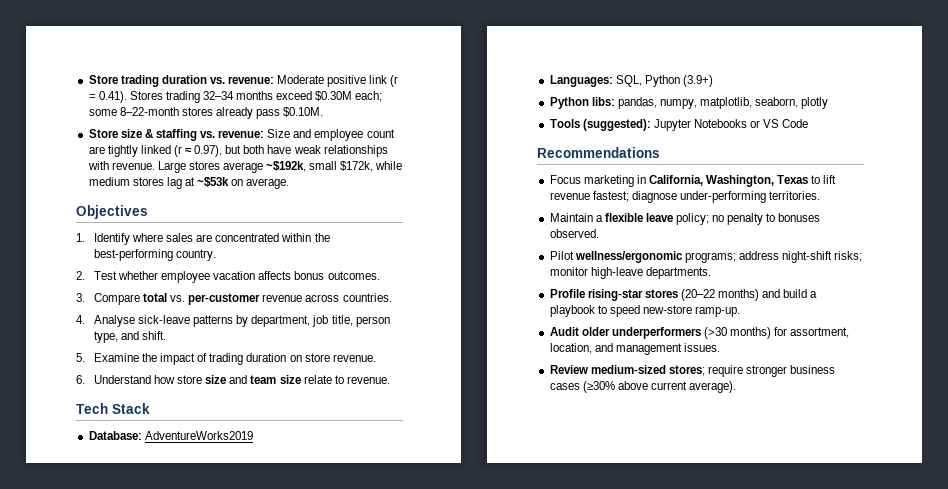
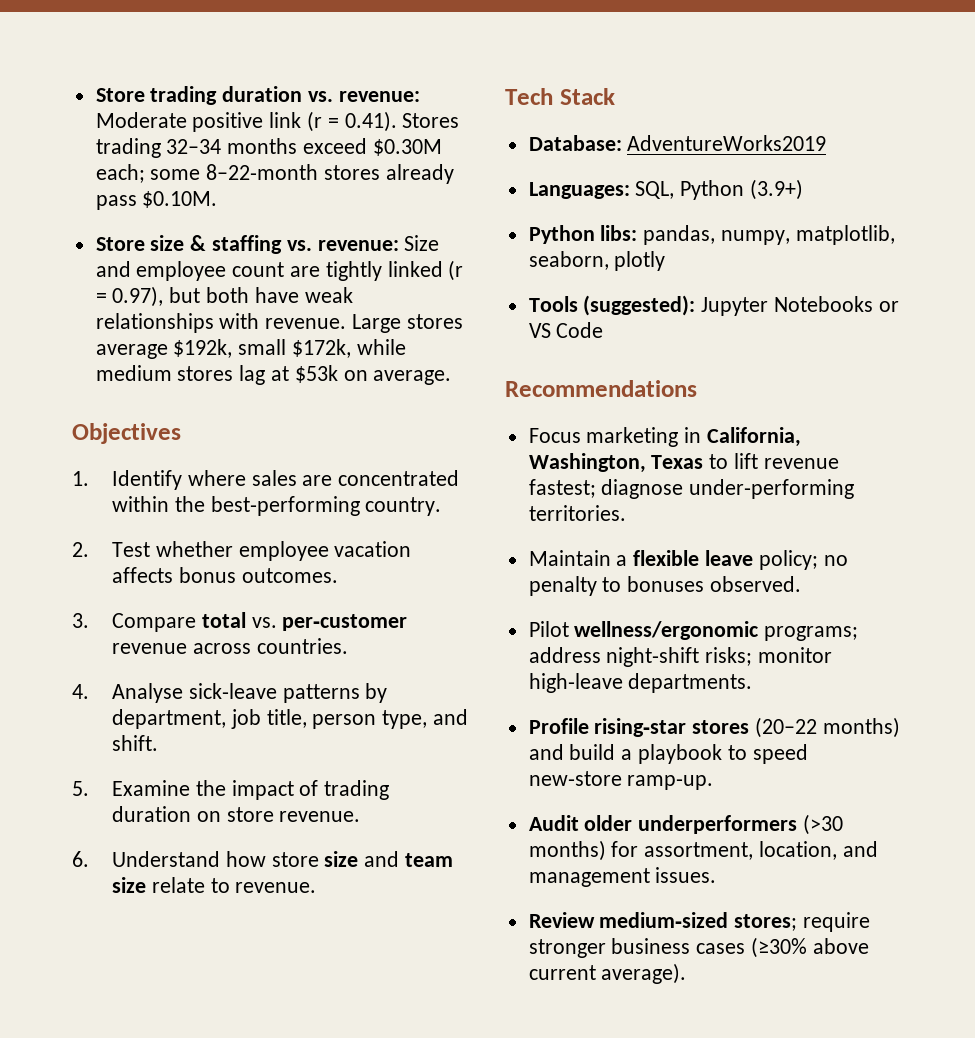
[185,148,193,154] ≈ -> [95,293,107,303] =
[266,161,307,172] ~$192k, -> [173,339,233,358] $192k,
[197,177,230,187] ~$53k -> [294,365,338,383] $53k

